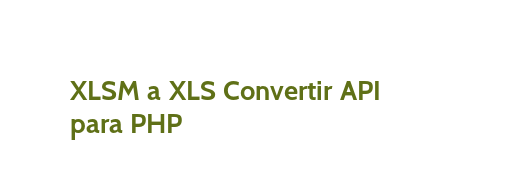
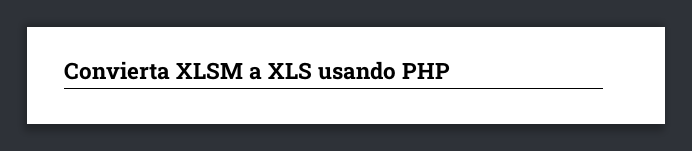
(69, 90) none -> [64,61,170,80] Convierta
[223,81,381,100] [70,119,123,140] Convertir API para -> [318,61,397,80] usando

